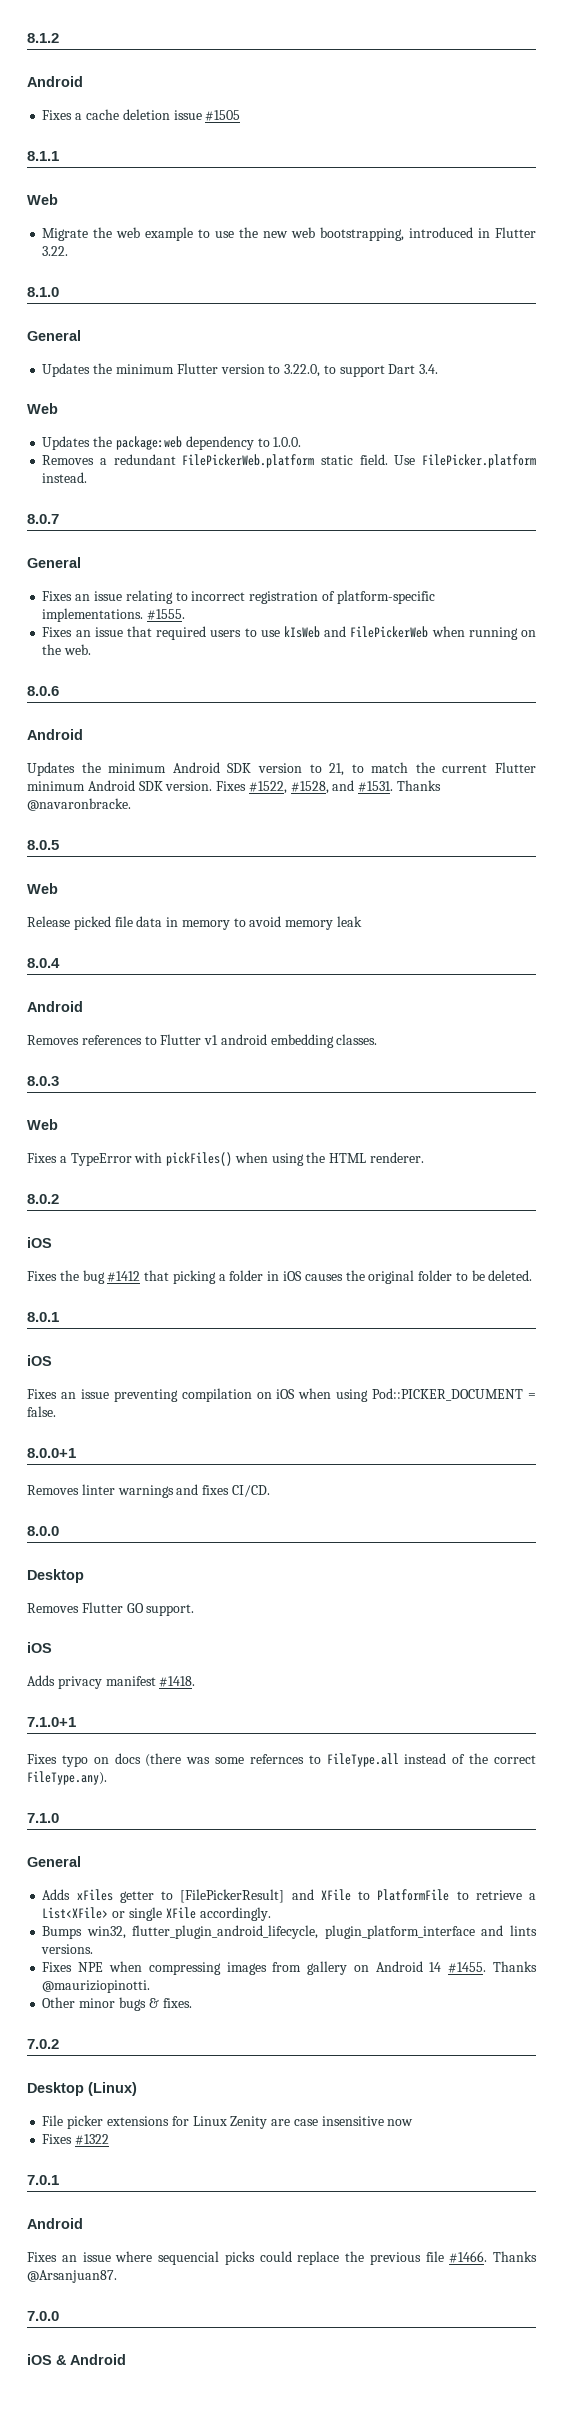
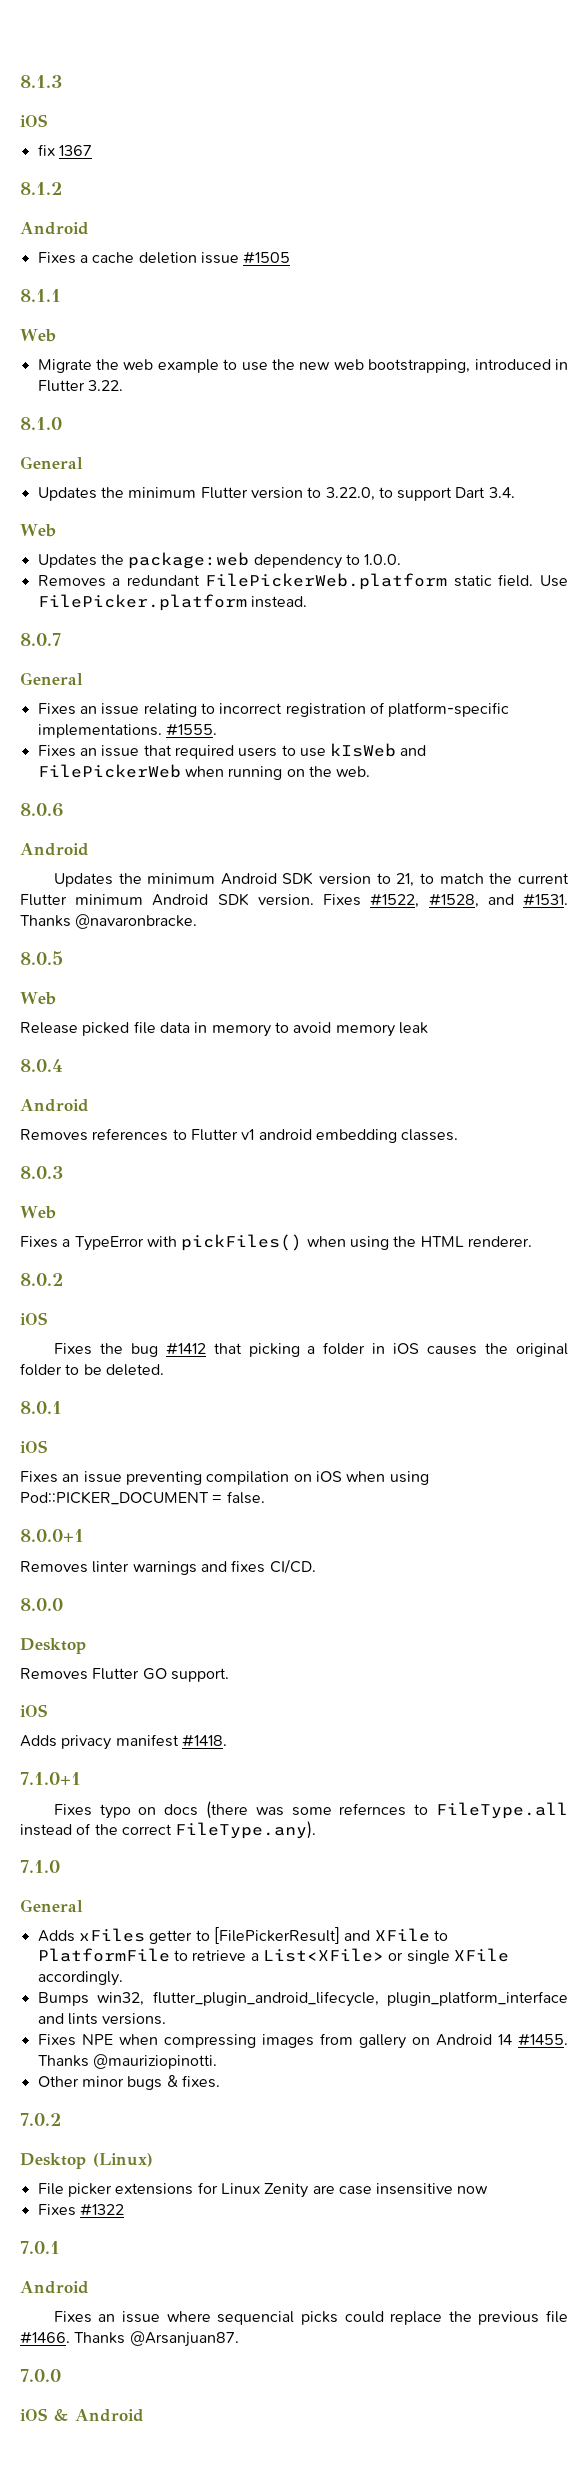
(27, 38) none -> [20,75,62,88] [20,114,47,127] [37,144,92,156] 8.1.3 // iOS // fix 1367 //

